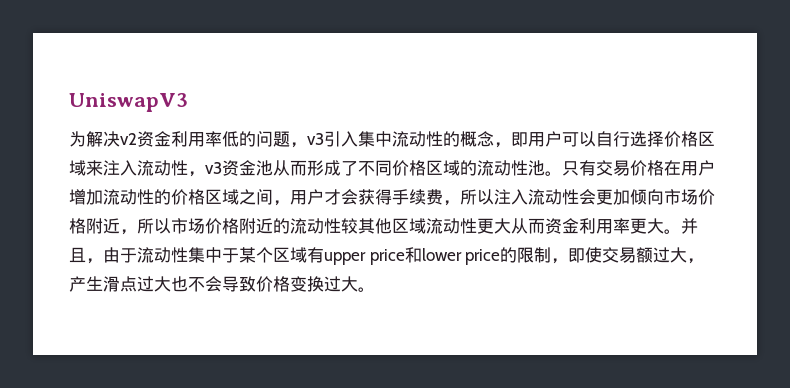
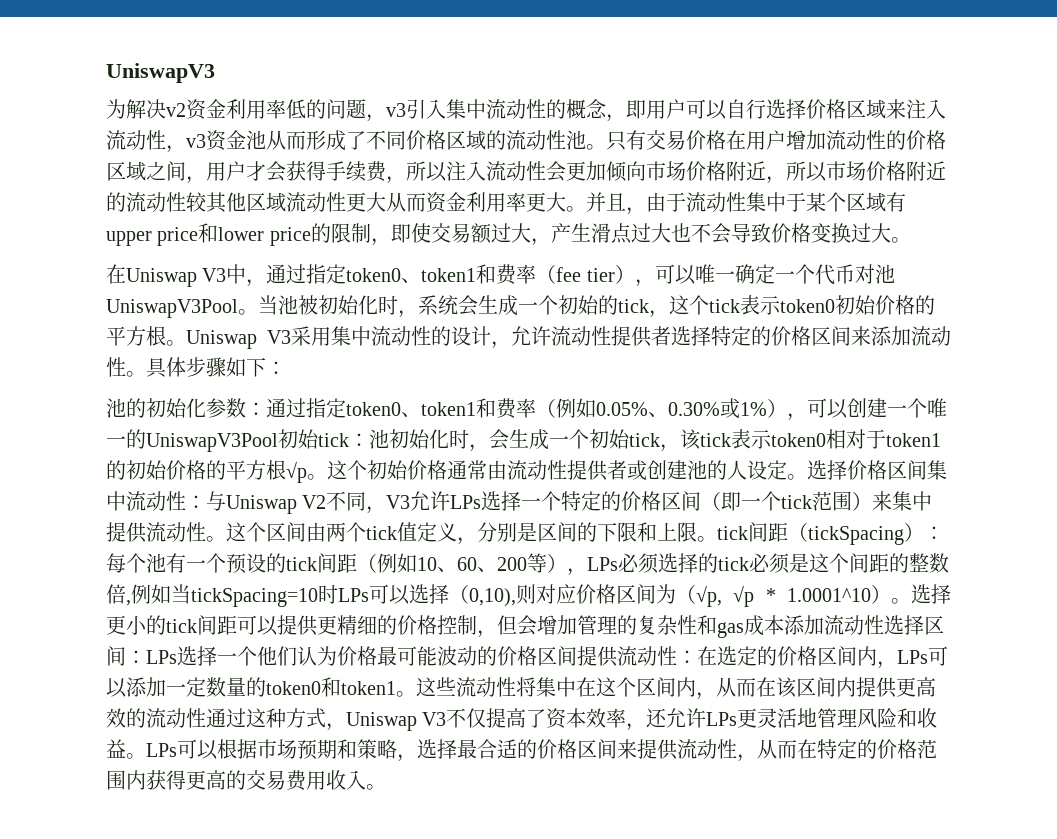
(375, 289) none -> [106,264,895,287] [106,295,935,318] [106,326,951,349] [106,357,286,378] [106,398,947,421] [106,429,941,452] [106,460,947,483] [106,491,933,514] [106,522,944,545] [106,553,949,576] [106,584,952,607] [106,615,944,638] [106,646,948,669] [106,677,936,700] [106,708,938,731] [106,739,937,762] [106,770,386,791] // 在Uniswap V3中，通过指定token0、token1和费率（fee tier），可以唯一确定一个代币对池UniswapV3Pool。当池被初始化时，系统会生成一个初始的tick，这个tick表示token0初始价格的平方根。Uniswap V3采用集中流动性的设计，允许流动性提供者选择特定的价格区间来添加流动性。具体步骤如下： // 池的初始化参数：通过指定token0、token1和费率（例如0.05%、0.30%或1%），可以创建一个唯一的UniswapV3Pool初始tick：池初始化时，会生成一个初始tick，该tick表示token0相对于token1的初始价格的平方根√p。这个初始价格通常由流动性提供者或创建池的人设定。选择价格区间集中流动性：与Uniswap V2不同，V3允许LPs选择一个特定的价格区间（即一个tick范围）来集中提供流动性。这个区间由两个tick值定义，分别是区间的下限和上限。tick间距（tickSpacing）：每个池有一个预设的tick间距（例如10、60、200等），LPs必须选择的tick必须是这个间距的整数倍,例如当tickSpacing=10时LPs可以选择（0,10),则对应价格区间为（√p, √p * 1.0001^10）。选择更小的tick间距可以提供更精细的价格控制，但会增加管理的复杂性和gas成本添加流动性选择区间：LPs选择一个他们认为价格最可能波动的价格区间提供流动性：在选定的价格区间内，LPs可以添加一定数量的token0和token1。这些流动性将集中在这个区间内，从而在该区间内提供更高效的流动性通过这种方式，Uniswap V3不仅提高了资本效率，还允许LPs更灵活地管理风险和收益。LPs可以根据市场预期和策略，选择最合适的价格区间来提供流动性，从而在特定的价格范围内获得更高的交易费用收入。

